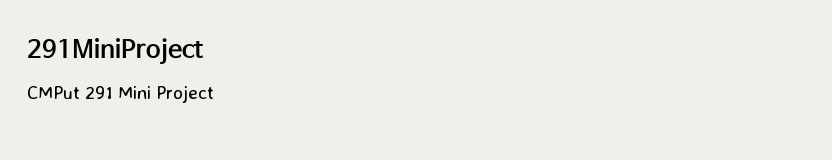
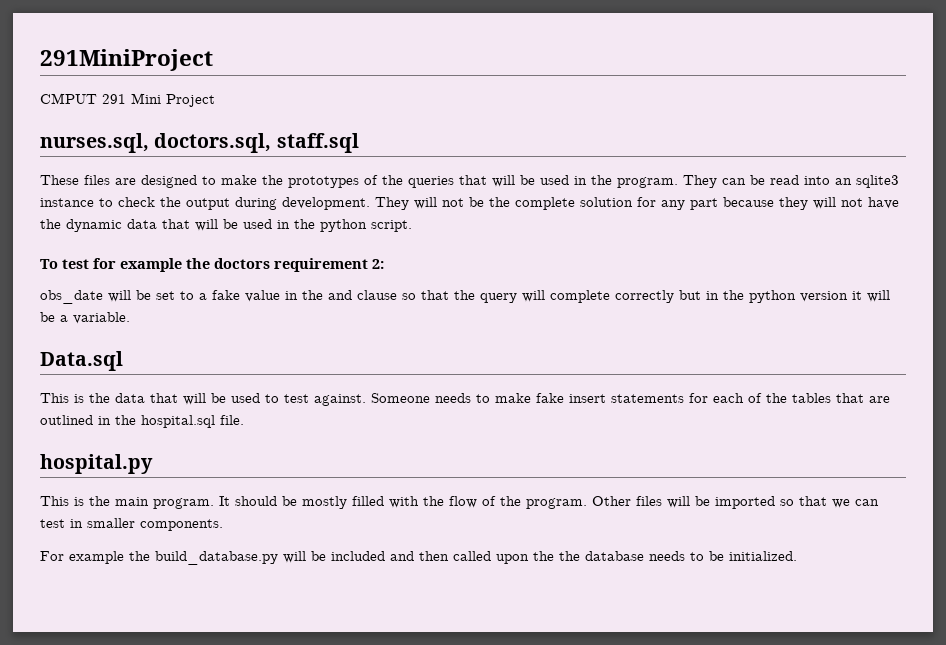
[27,86,80,99] CMPut -> [40,93,97,104] CMPUT
(215, 94) none -> [40,133,359,153] [40,175,899,188] [40,197,899,210] [40,219,412,232] [40,258,384,272] [40,290,890,304] [40,312,130,324] [40,351,123,371] [40,393,890,406] [40,415,244,428] [40,454,153,474] [40,496,879,509] [40,518,223,531] [40,551,797,565] // nurses.sql, doctors.sql, staff.sql // These files are designed to make the prototypes of the queries that will be used in the program. They can be read into an sqlite3 instance to check the output during development. They will not be the complete solution for any part because they will not have the dynamic data that will be used in the python script. // To test for example the doctors requirement 2: // obs_date will be set to a fake value in the and clause so that the query will complete correctly but in the python version it will be a variable. // Data.sql // This is the data that will be used to test against. Someone needs to make fake insert statements for each of the tables that are outlined in the hospital.sql file. // hospital.py // This is the main program. It should be mostly filled with the flow of the program. Other files will be imported so that we can test in smaller components. // For example the build_database.py will be included and then called upon the the database needs to be initialized.

